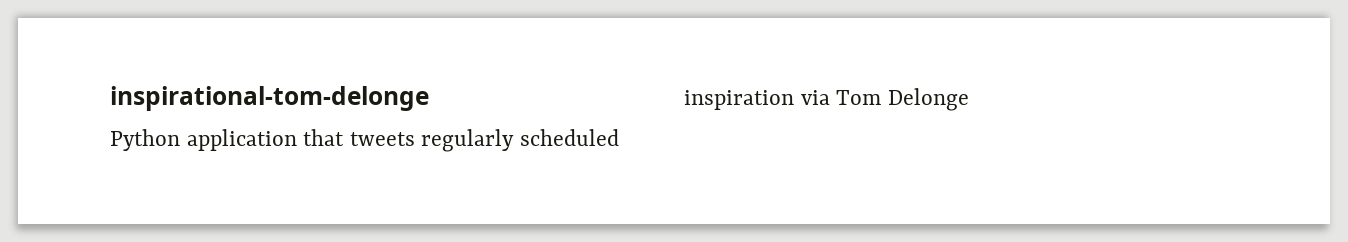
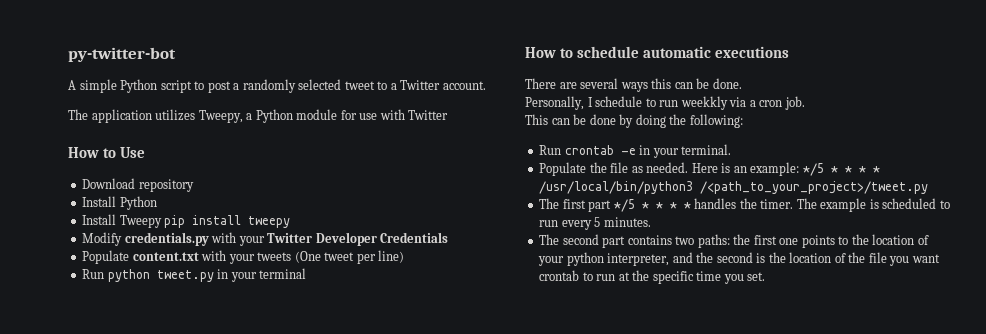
[110,86,429,111] [110,129,620,152] [684,88,969,111] inspirational-tom-delonge // Python application that tweets regularly scheduled inspiration via Tom Delonge -> [68,47,176,62] [68,79,486,93] [68,109,449,123] [68,147,146,158] [82,178,194,192] [82,196,157,210] [82,214,291,228] [82,232,449,246] [82,250,405,264] [82,268,307,282] [525,46,790,58] [525,78,742,92] [525,96,805,110] [525,114,743,128] [539,144,732,158] [539,162,880,176] [539,181,929,194] [539,198,950,212] [539,217,651,230] [539,234,929,248] [538,252,940,266] [539,270,766,284] py-twitter-bot // A simple Python script to post a randomly selected tweet to a Twitter account. // The application utilizes Tweepy, a Python module for use with Twitter // How to Use // Download repository // Install Python // Install Tweepy pip install tweepy // Modify credentials.py with your Twitter Developer Credentials // Populate content.txt with your tweets (One tweet per line) // Run python tweet.py in your terminal // How to schedule automatic executions // There are several ways this can be done. // Personally, I schedule to run weekkly via a cron job. // This can be done by doing the following: // Run crontab -e in your terminal. // Populate the file as needed. Here is an example: */5 * * * * /usr/local/bin/python3 /<path_to_your_project>/tweet.py // The first part */5 * * * * handles the timer. The example is scheduled to run every 5 minutes. // The second part contains two paths: the first one points to the location of your python interpreter, and the second is the location of the file you want crontab to run at the specific time you set.

